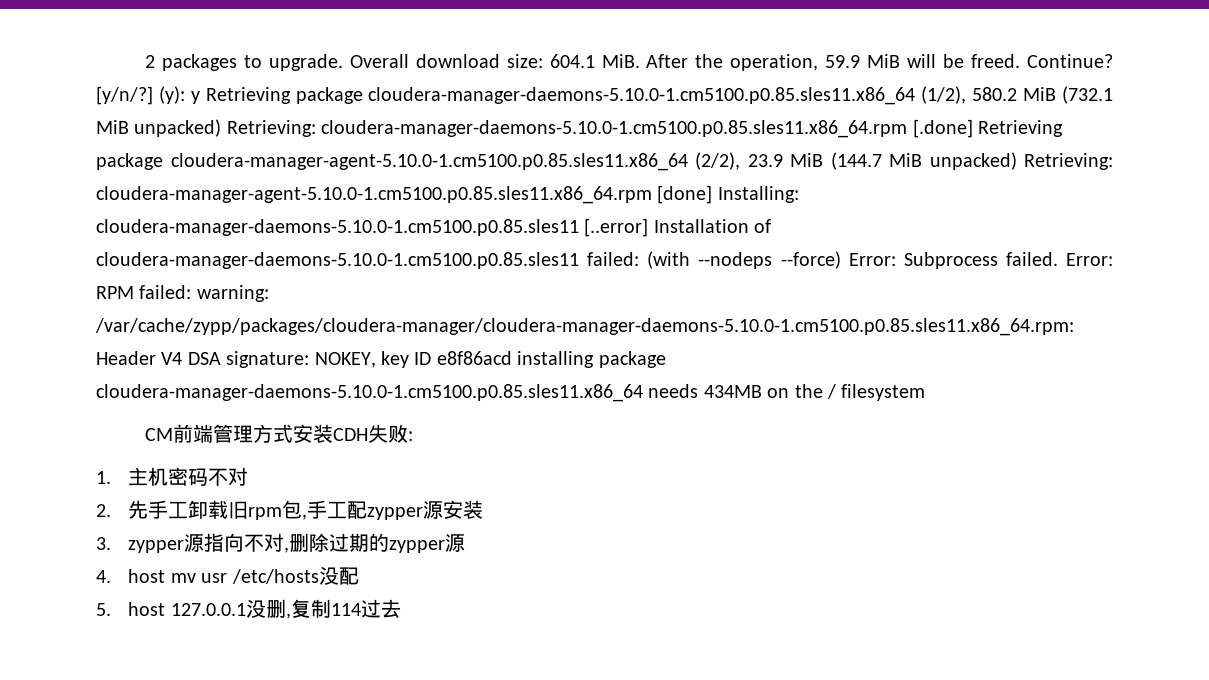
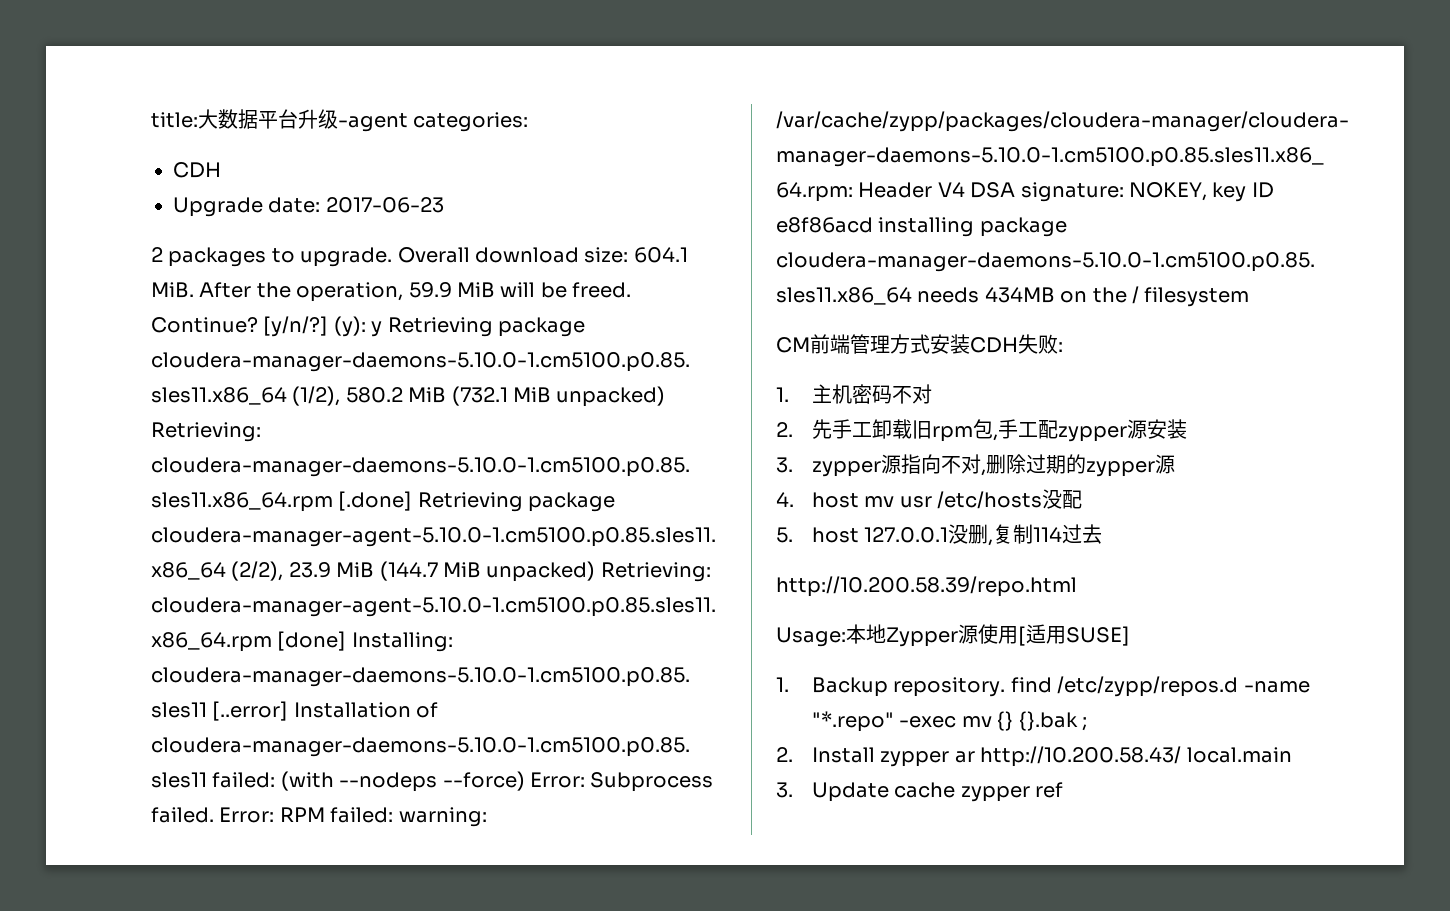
(145, 61) none -> [151,109,529,132] [173,162,221,178] [173,197,444,217] title:大数据平台升级-agent categories: // CDH // Upgrade date: 2017-06-23 //
(401, 608) none -> [776,576,1077,597] [776,624,1130,647] [776,676,1310,697] [811,711,1087,732] [776,746,1292,767] [776,782,1064,802] // http://10.200.58.39/repo.html // Usage:本地Zypper源使用[适用SUSE] // 1. Backup repository. find /etc/zypp/repos.d -name "*.repo" -exec mv {} {}.bak ; // 2. Install zypper ar http://10.200.58.43/ local.main // 3. Update cache zypper ref

